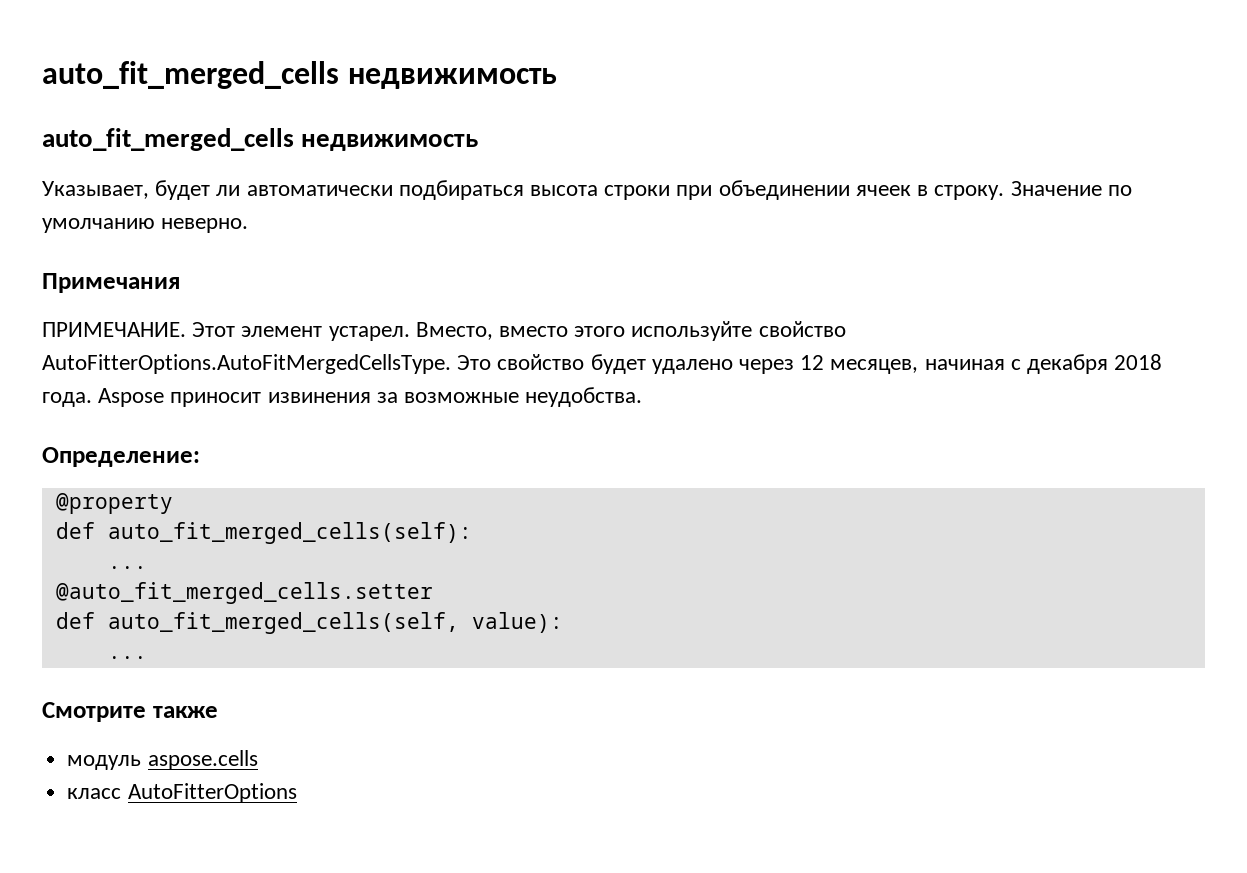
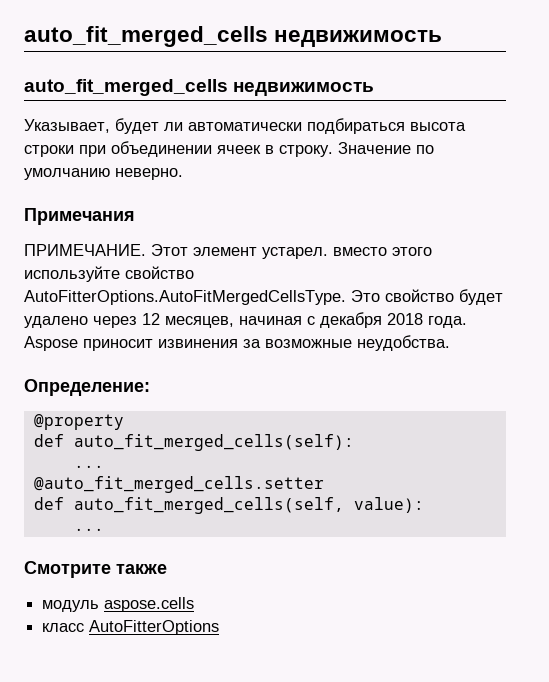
[415,322,493,340] Вместо, -> (328, 253) none

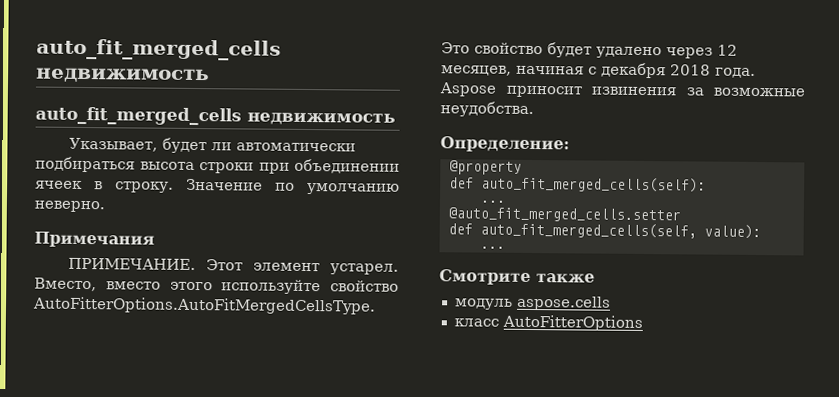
(328, 253) none -> [34,277,97,292] Вместо,

